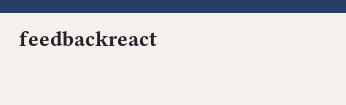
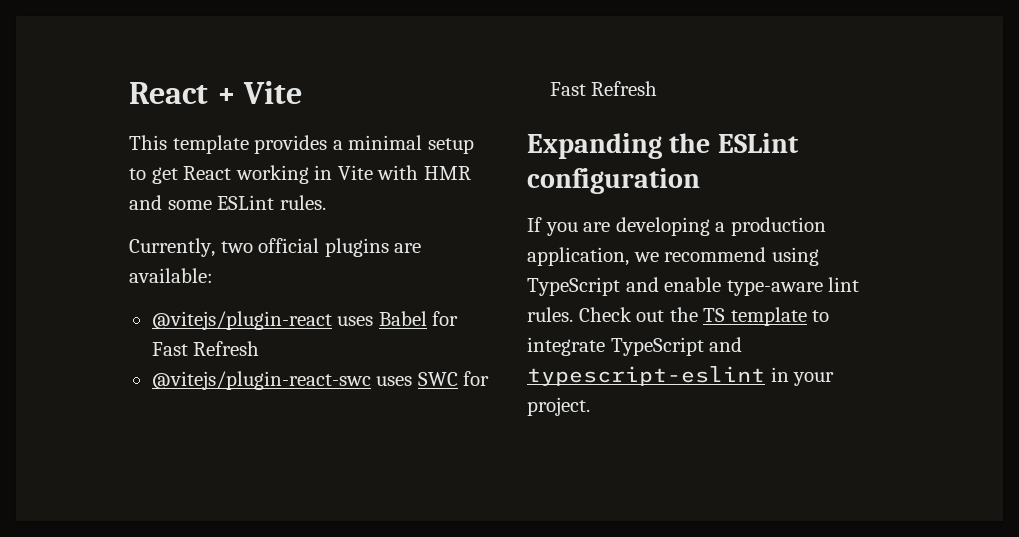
[19,31,157,47] feedbackreact -> [129,81,303,104] [129,135,474,154] [129,165,471,184] [129,195,326,210] [129,238,422,257] [129,268,213,283] [151,311,459,330] [151,341,260,356] [151,371,490,390] [549,81,658,96] [527,133,799,159] [527,168,700,194] [527,217,826,236] [527,247,819,266] [527,277,860,296] [527,307,830,326] [527,337,743,356] [527,366,835,386] [527,397,590,416] React + Vite // This template provides a minimal setup to get React working in Vite with HMR and some ESLint rules. // Currently, two official plugins are available: // @vitejs/plugin-react uses Babel for Fast Refresh // @vitejs/plugin-react-swc uses SWC for Fast Refresh // Expanding the ESLint configuration // If you are developing a production application, we recommend using TypeScript and enable type-aware lint rules. Check out the TS template to integrate TypeScript and typescript-eslint in your project.

